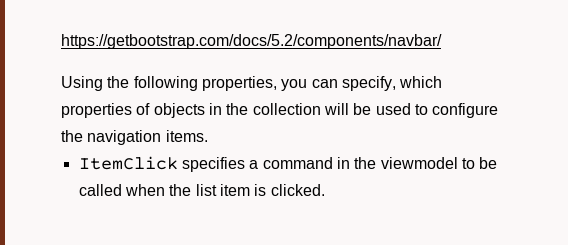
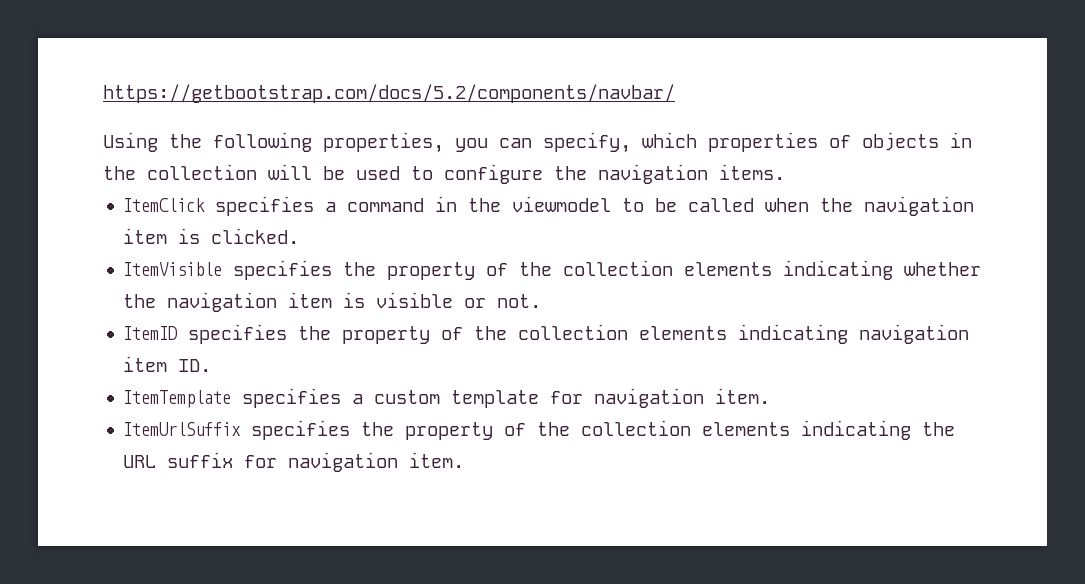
[195,184,217,196] list -> [864,196,975,216] navigation
(325, 190) none -> [123,260,982,280] [123,292,542,312] [123,324,970,344] [123,356,212,372] [123,388,771,408] [123,420,956,440] [123,452,465,472] // ItemVisible specifies the property of the collection elements indicating whether the navigation item is visible or not. // ItemID specifies the property of the collection elements indicating navigation item ID. // ItemTemplate specifies a custom template for navigation item. // ItemUrlSuffix specifies the property of the collection elements indicating the URL suffix for navigation item.

